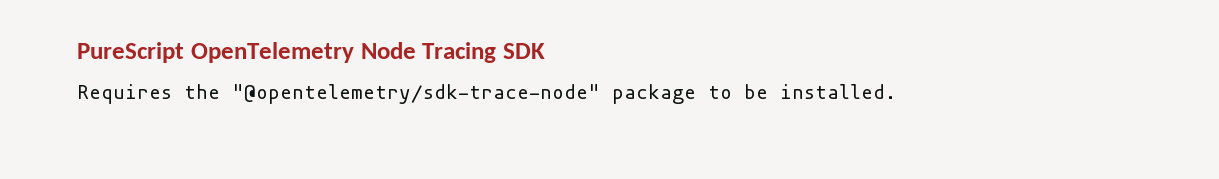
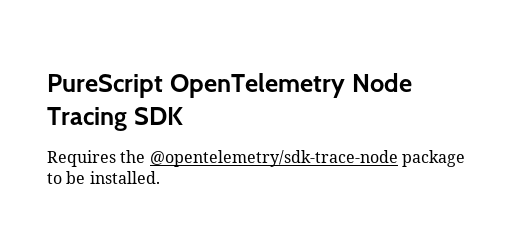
[232,84,600,104] "@opentelemetry/sdk-trace-node" -> [149,150,398,167] @opentelemetry/sdk-trace-node

